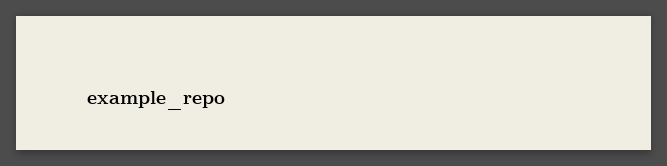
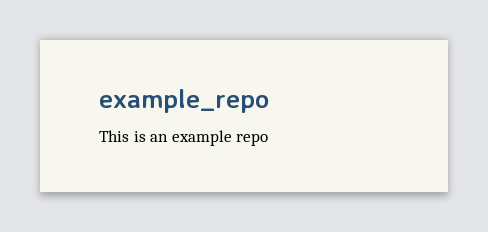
(225, 100) none -> [99,130,269,146] // This is an example repo

